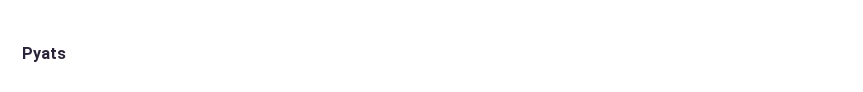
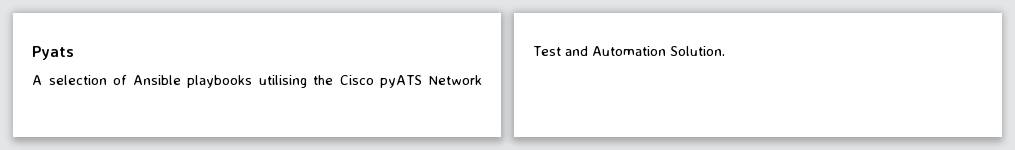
(66, 54) none -> [32,75,482,88] [533,46,725,56] // A selection of Ansible playbooks utilising the Cisco pyATS Network Test and Automation Solution.

